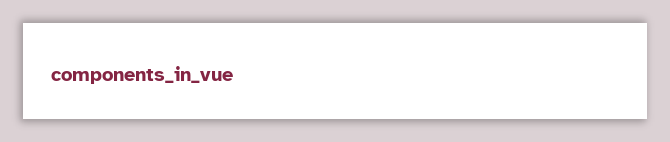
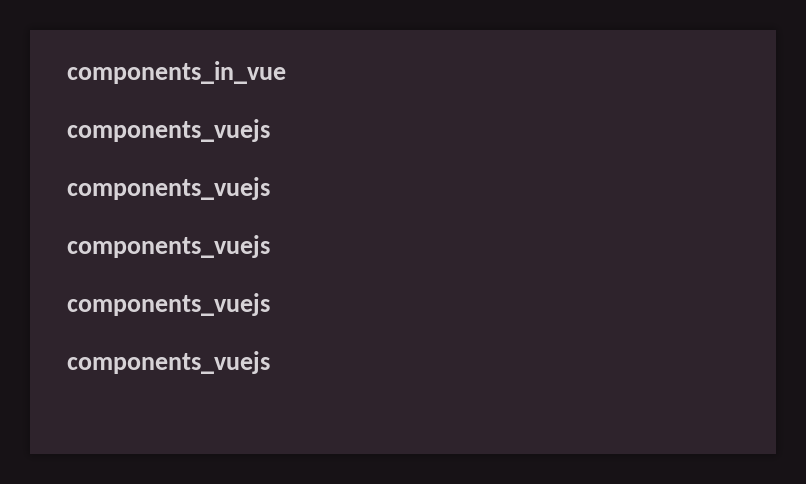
(233, 75) none -> [67,119,270,142] [67,177,270,200] [67,235,270,258] [67,293,270,316] [67,351,270,374] // components_vuejs // components_vuejs // components_vuejs // components_vuejs // components_vuejs

